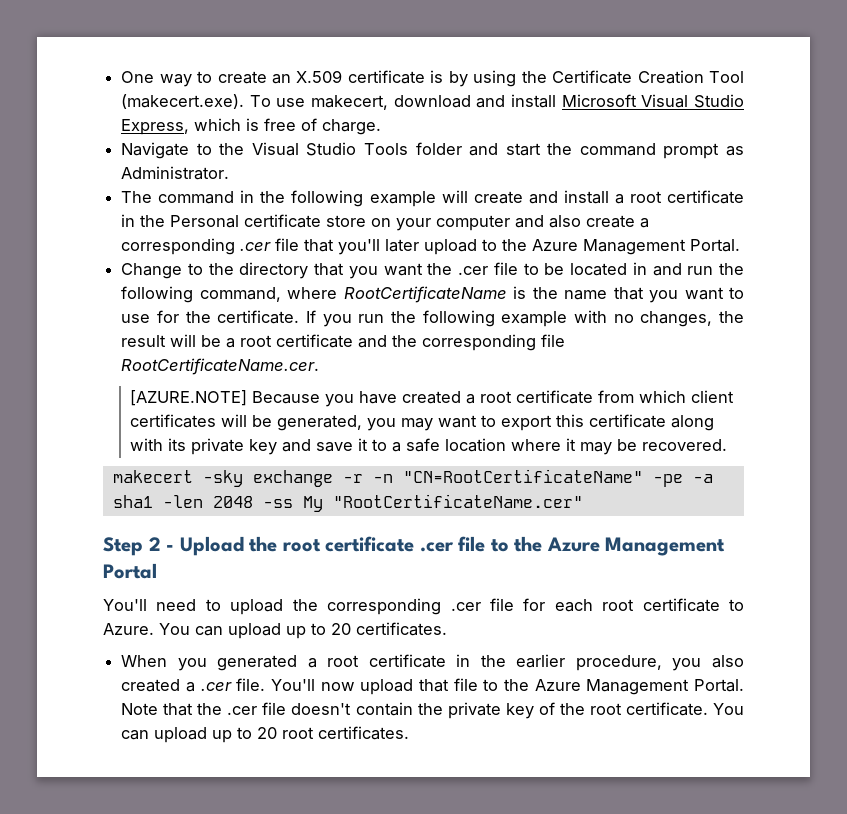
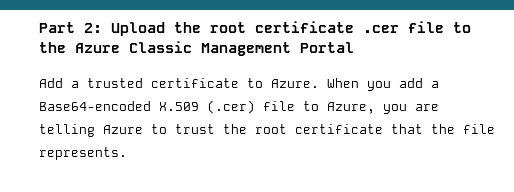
[121,70,744,87] [121,94,744,110] [121,118,382,135] [121,142,744,159] [121,166,230,180] [121,190,744,207] [121,214,650,231] [121,238,741,255] [121,262,745,279] [121,286,745,303] [121,310,744,327] [121,334,566,351] [121,358,320,375] [130,390,735,407] [130,414,715,431] [130,438,728,455] [112,469,713,487] [112,494,583,512] [103,537,175,556] One way to create an X.509 certificate is by using the Certificate Creation Tool (makecert.exe). To use makecert, download and install Microsoft Visual Studio Express, which is free of charge. // Navigate to the Visual Studio Tools folder and start the command prompt as Administrator. // The command in the following example will create and install a root certificate in the Personal certificate store on your computer and also create a corresponding .cer file that you'll later upload to the Azure Management Portal. // Change to the directory that you want the .cer file to be located in and run the following command, where RootCertificateName is the name that you want to use for the certificate. If you run the following example with no changes, the result will be a root certificate and the corresponding file RootCertificateName.cer. // [AZURE.NOTE] Because you have created a root certificate from which client certificates will be generated, you may want to export this certificate along with its private key and save it to a safe location where it may be recovered. // makecert -sky exchange -r -n "CN=RootCertificateName" -pe -a sha1 -len 2048 -ss My "RootCertificateName.cer" // Step 2 - -> [39,22,102,33] Part 2:
(600, 544) none -> [129,41,192,53] Classic
[103,598,744,615] [103,622,447,639] [121,654,744,671] [121,678,744,695] [121,702,745,719] [121,726,410,743] You'll need to upload the corresponding .cer file for each root certificate to Azure. You can upload up to 20 certificates. // When you generated a root certificate in the earlier procedure, you also created a .cer file. You'll now upload that file to the Azure Management Portal. Note that the .cer file doesn't contain the private key of the root certificate. You can upload up to 20 root certificates. -> [39,78,439,91] [39,100,439,114] [39,124,495,137] [39,147,127,160] Add a trusted certificate to Azure. When you add a Base64-encoded X.509 (.cer) file to Azure, you are telling Azure to trust the root certificate that the file represents.

